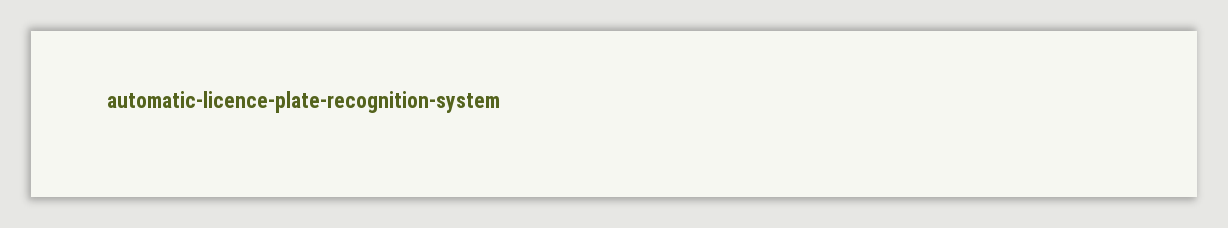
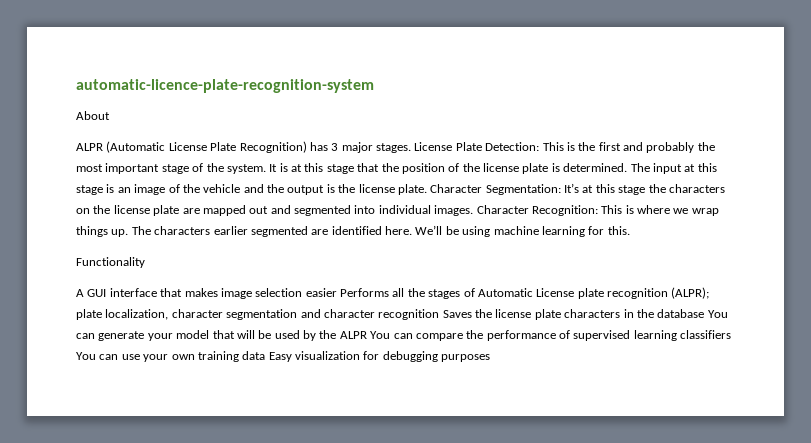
(500, 102) none -> [76,111,110,120] [76,141,715,153] [76,163,717,174] [76,183,725,195] [76,205,719,216] [76,225,630,237] [76,257,145,268] [76,287,710,299] [76,309,728,320] [76,330,732,341] [76,351,491,362] // About // ALPR (Automatic License Plate Recognition) has 3 major stages. License Plate Detection: This is the first and probably the most important stage of the system. It is at this stage that the position of the license plate is determined. The input at this stage is an image of the vehicle and the output is the license plate. Character Segmentation: It’s at this stage the characters on the license plate are mapped out and segmented into individual images. Character Recognition: This is where we wrap things up. The characters earlier segmented are identified here. We’ll be using machine learning for this. // Functionality // A GUI interface that makes image selection easier Performs all the stages of Automatic License plate recognition (ALPR); plate localization, character segmentation and character recognition Saves the license plate characters in the database You can generate your model that will be used by the ALPR You can compare the performance of supervised learning classifiers You can use your own training data Easy visualization for debugging purposes

